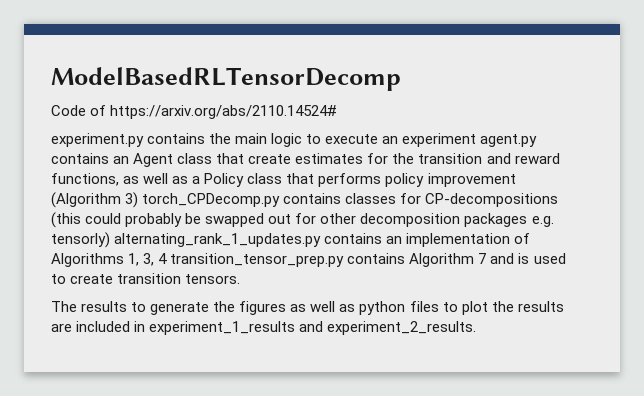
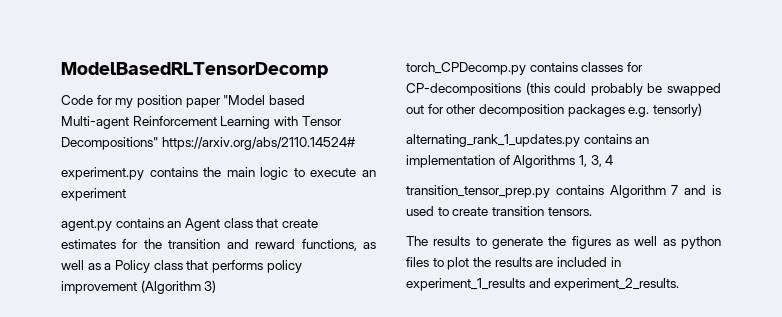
[90,105,107,116] of -> [96,95,305,108] [61,116,342,129] [61,137,158,150] for my position paper "Model based Multi-agent Reinforcement Learning with Tensor Decompositions"
(477, 140) none -> (126, 194) //
(139, 200) none -> (217, 286) //
(110, 240) none -> (702, 110) //
(168, 258) none -> (614, 160) //

